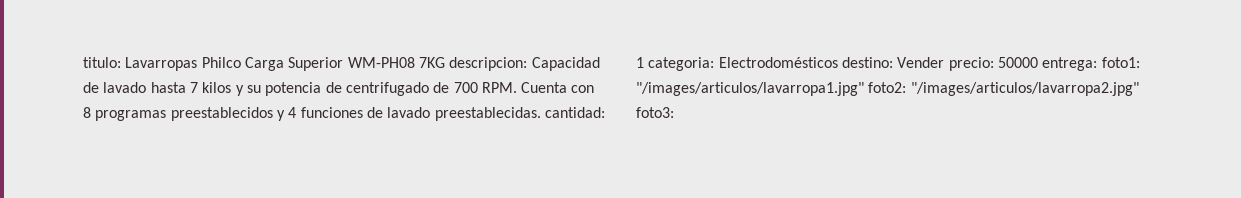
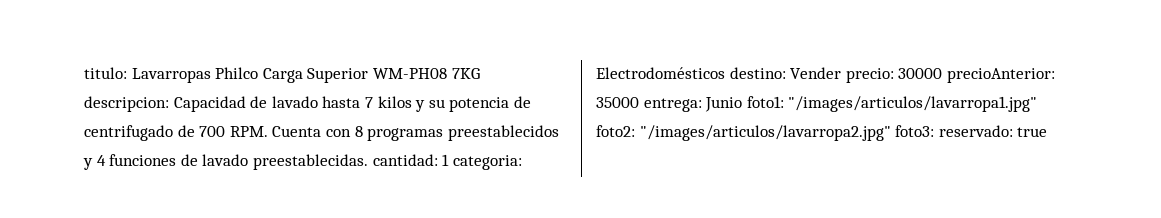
[997,57,1098,71] 50000 entrega: -> [898,68,1055,83] [596,97,743,112] 30000 precioAnterior: 35000 entrega: Junio
(674, 112) none -> [938,125,1048,137] reservado: true

